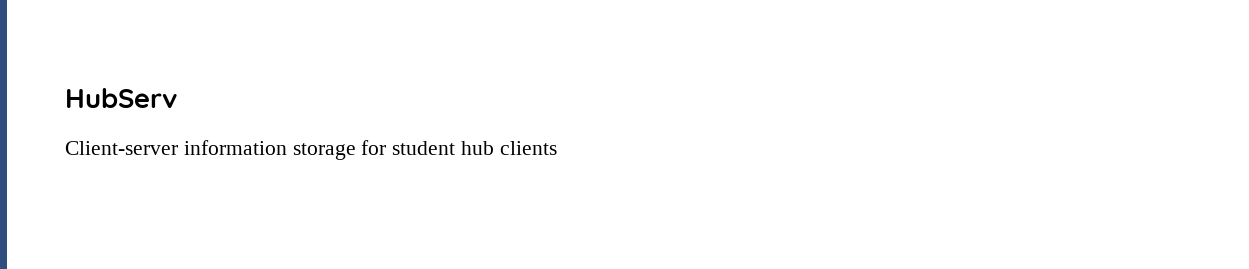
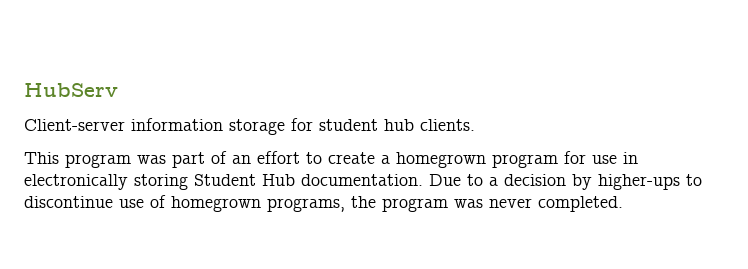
[499,141,557,155] clients -> [420,119,475,131] [24,151,638,168] [24,174,702,190] [24,195,623,212] clients. // This program was part of an effort to create a homegrown program for use in electronically storing Student Hub documentation. Due to a decision by higher-ups to discontinue use of homegrown programs, the program was never completed.

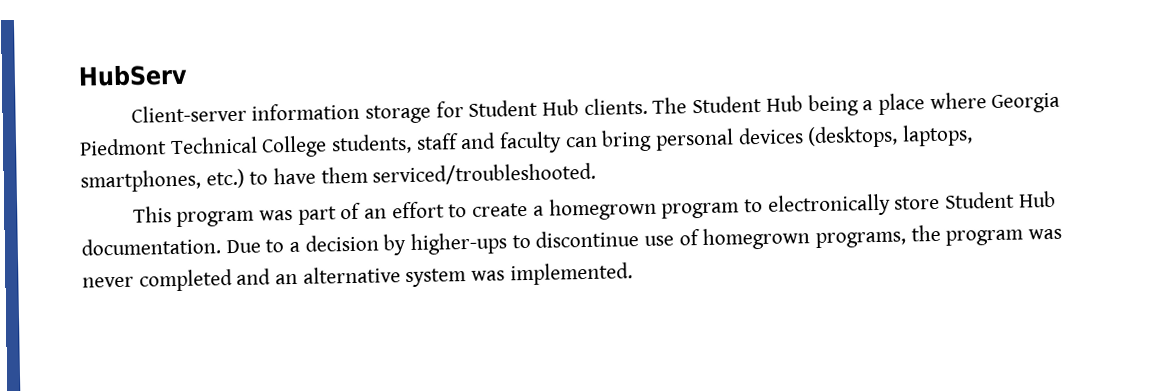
[319,119,414,131] student hub -> [468,99,580,117] Student Hub
(475, 125) none -> [652,92,1061,117] [79,124,974,158] [80,162,597,193] The Student Hub being a place where Georgia Piedmont Technical College students, staff and faculty can bring personal devices (desktops, laptops, smartphones, etc.) to have them serviced/troubleshooted.
[564,151,638,164] [24,174,188,190] for use in electronically storing -> [743,193,941,217] to electronically store
[538,196,623,212] completed. -> [138,262,633,292] completed and an alternative system was implemented.

